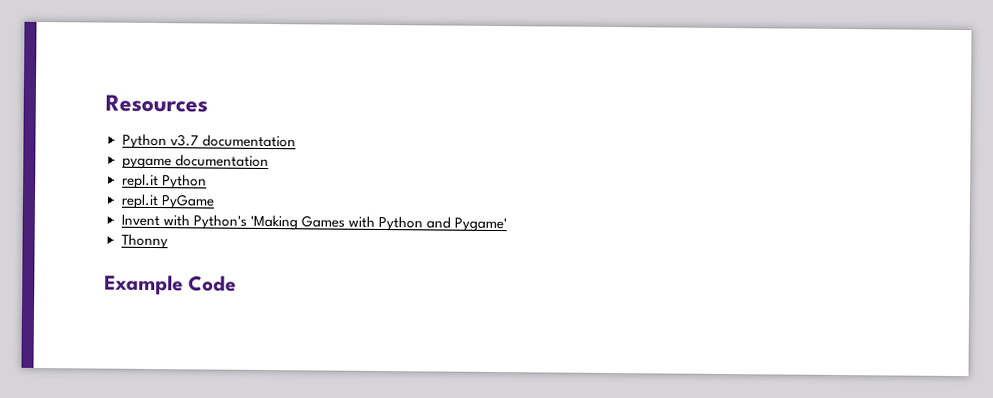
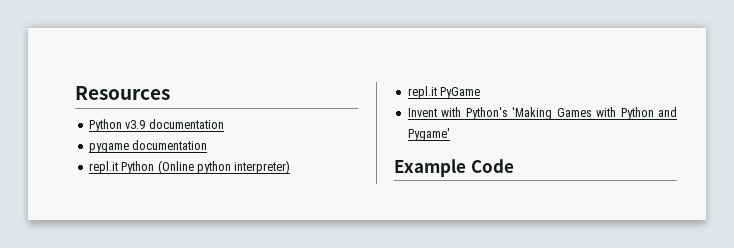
[169,134,199,147] v3.7 -> [125,120,146,129] v3.9
(207, 182) none -> [157,160,291,174] (Online python interpreter)
[120,233,168,250] // Thonny -> (450, 134) none

